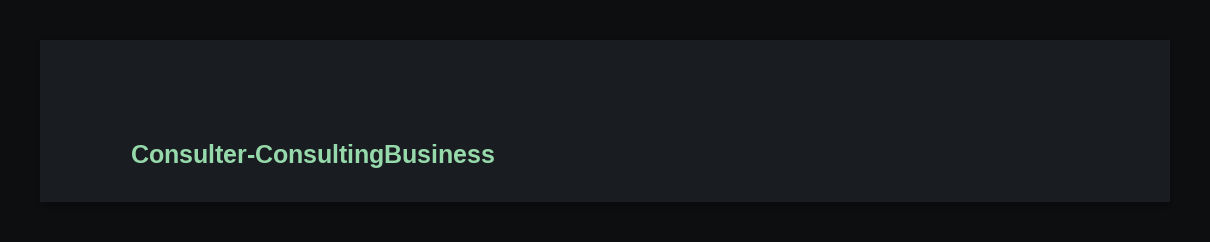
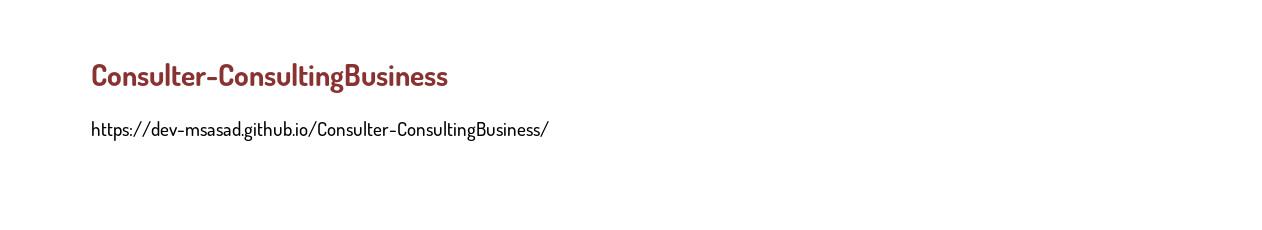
(495, 156) none -> [91,121,549,141] // https://dev-msasad.github.io/Consulter-ConsultingBusiness/

